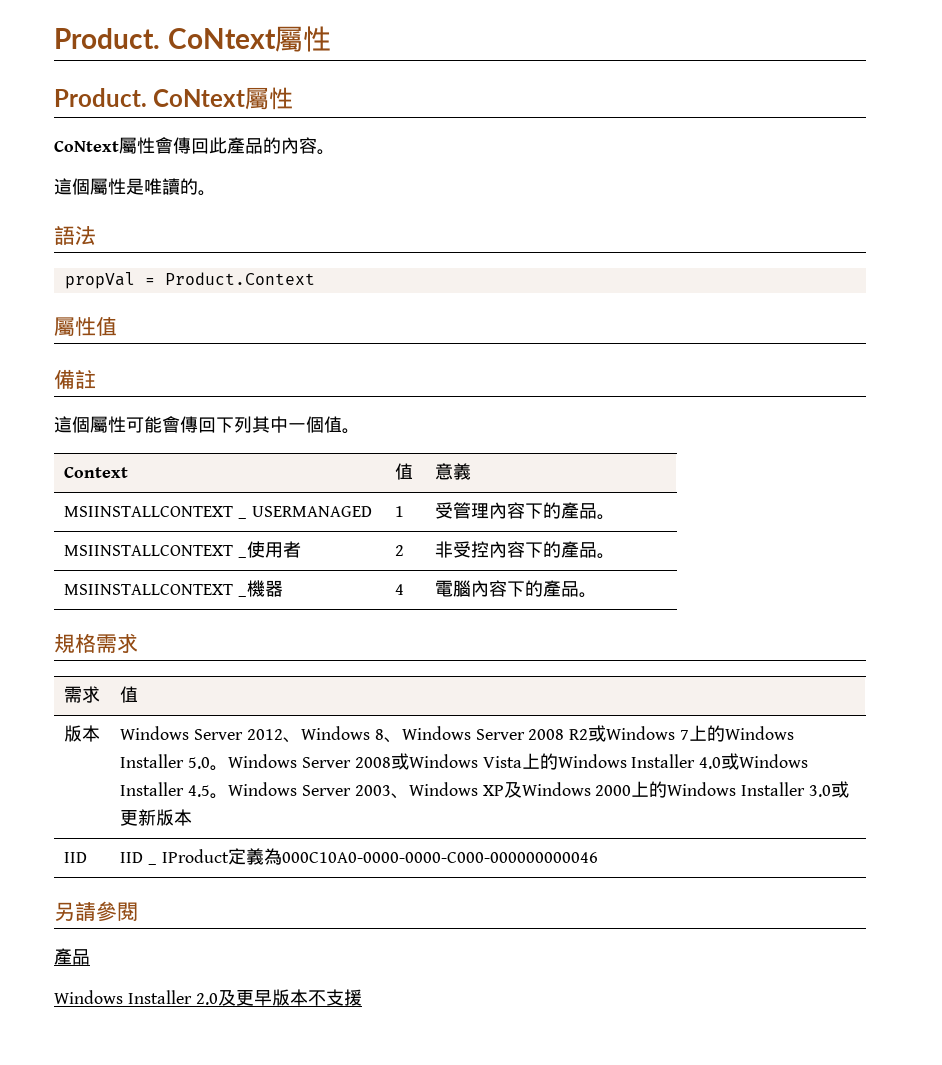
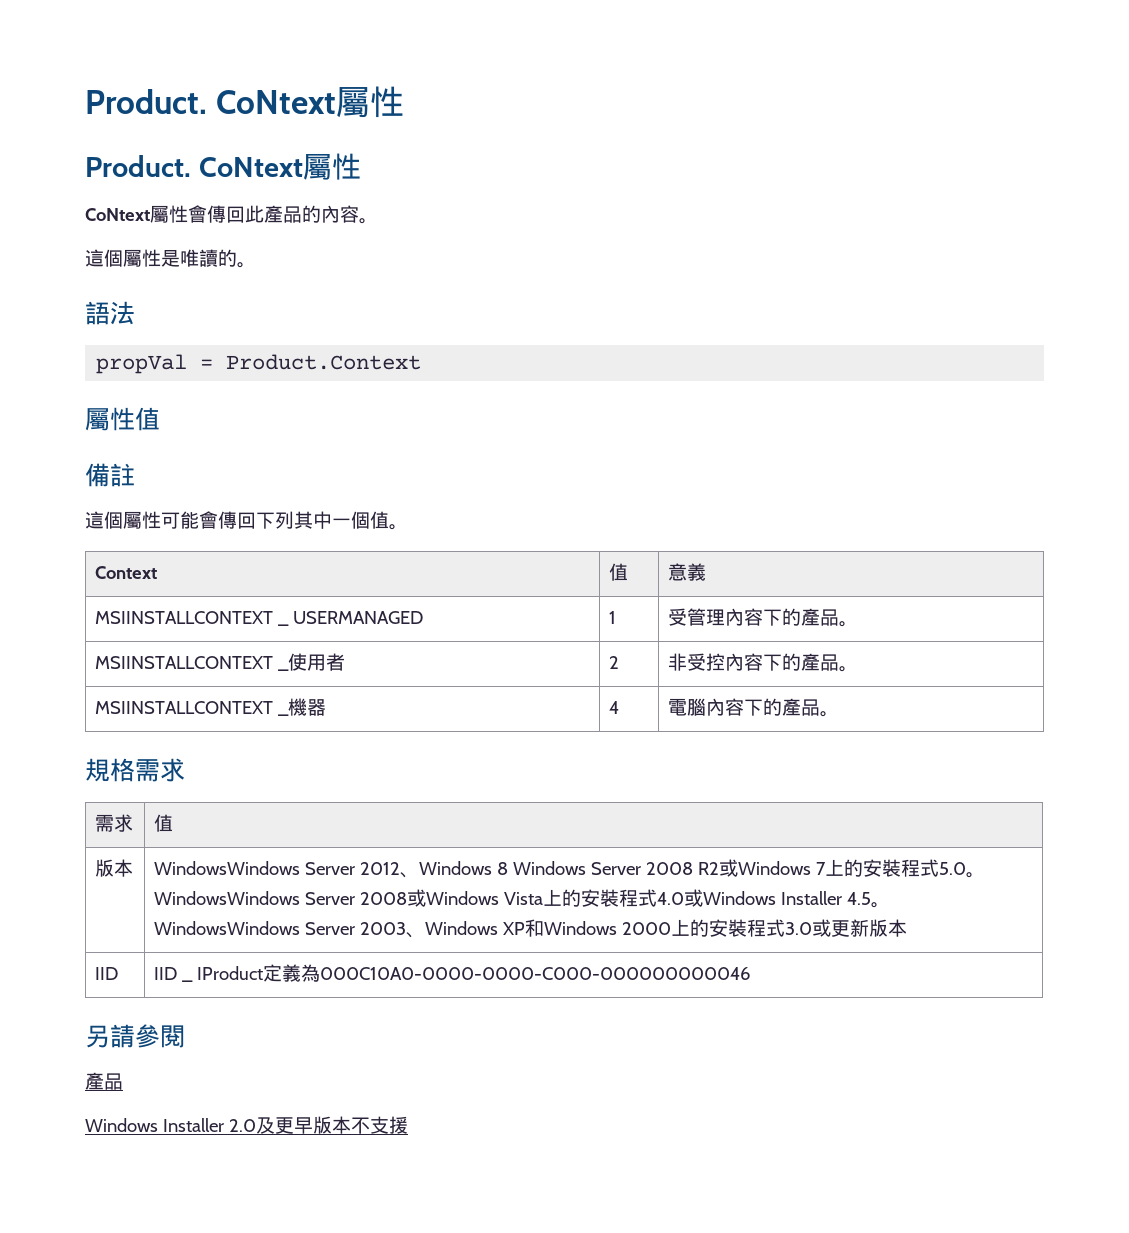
[120,726,190,740] Windows -> [154,861,301,875] WindowsWindows
[383,737,402,743] 、 -> (509, 868) none
[725,726,795,740] [120,754,297,771] Windows Installer 5.0。Windows -> [863,859,986,878] [154,891,301,905] 安裝程式5.0。WindowsWindows
[557,754,696,768] Windows Installer -> [581,889,658,907] 安裝程式
[227,782,297,796] Windows -> [154,921,301,935] WindowsWindows
[503,782,522,798] 及 -> [525,919,545,937] 和
[667,782,806,796] Windows Installer -> [709,919,786,937] 安裝程式

